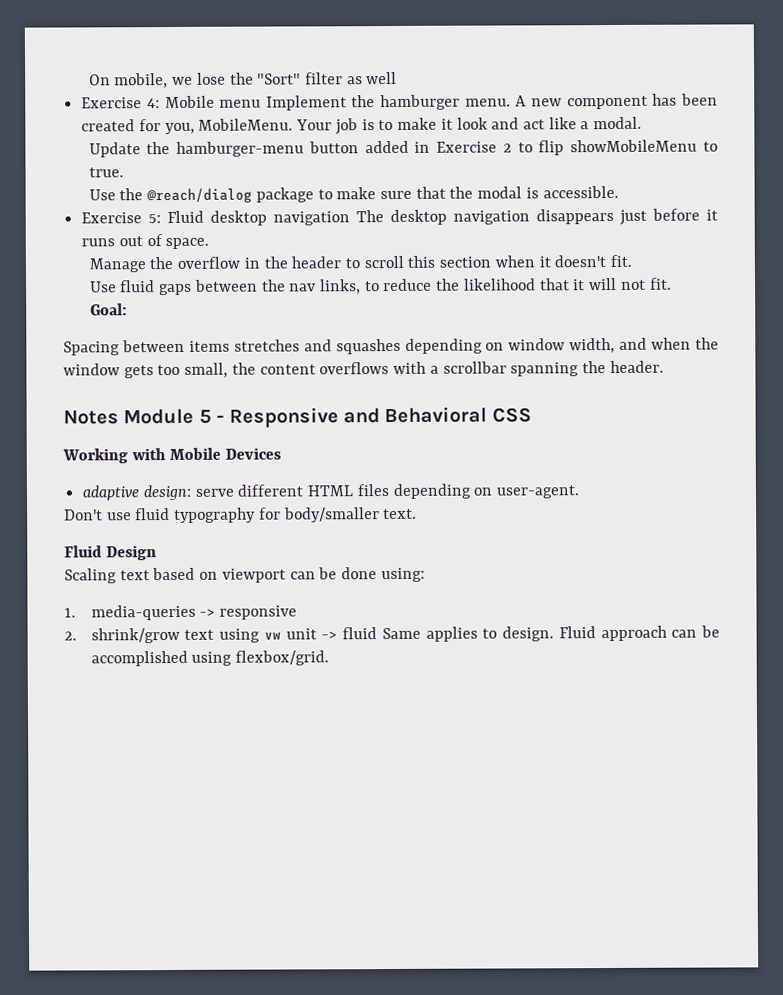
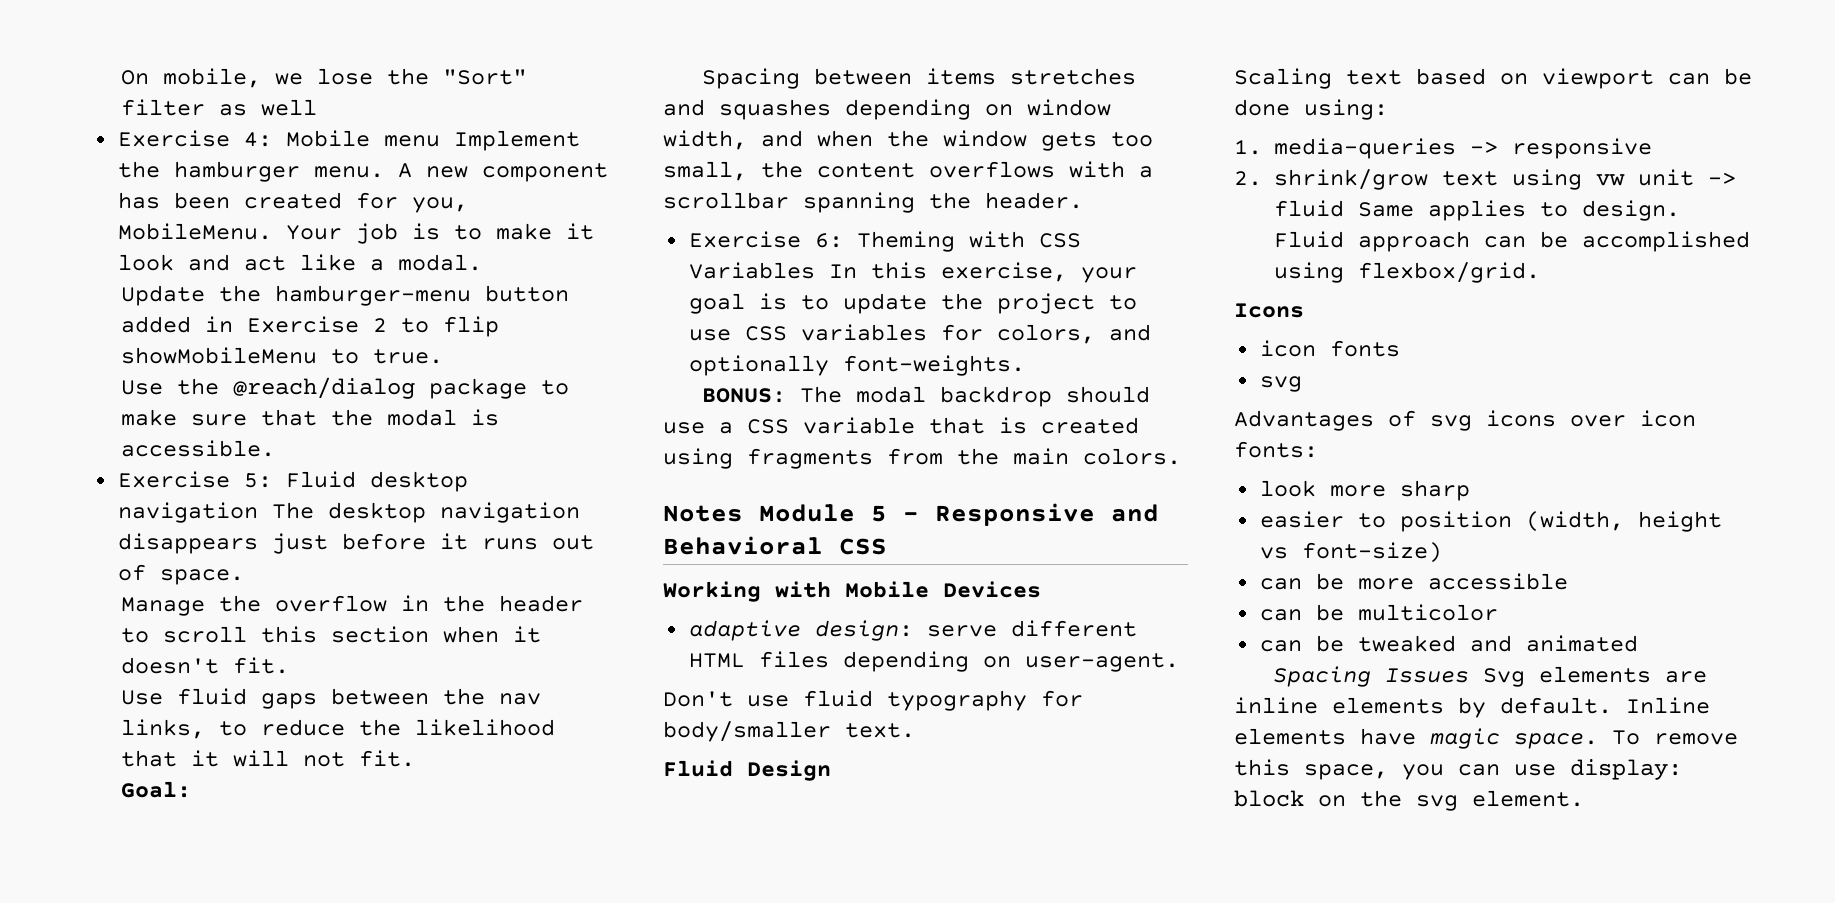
(664, 367) none -> [688,231,1081,252] [688,262,1137,283] [688,293,1137,314] [688,324,1151,344] [688,355,1025,376] [701,386,1150,407] [663,417,1139,434] [663,448,1181,469] // Exercise 6: Theming with CSS Variables In this exercise, your goal is to update the project to use CSS variables for colors, and optionally font-weights. // BONUS: The modal backdrop should use a CSS variable that is created using fragments from the main colors.
(330, 658) none -> [1234,303,1304,318] [1259,340,1400,357] [1259,376,1302,392] [1234,410,1696,431] [1234,441,1318,458] [1259,480,1470,501] [1259,511,1722,532] [1259,542,1442,563] [1259,573,1568,590] [1259,604,1498,621] [1259,635,1638,652] [1272,666,1707,687] [1234,697,1710,718] [1234,728,1738,749] [1234,759,1682,780] [1234,790,1584,811] // Icons // icon fonts // svg // Advantages of svg icons over icon fonts: // look more sharp // easier to position (width, height vs font-size) // can be more accessible // can be multicolor // can be tweaked and animated // Spacing Issues Svg elements are inline elements by default. Inline elements have magic space. To remove this space, you can use display: block on the svg element.

